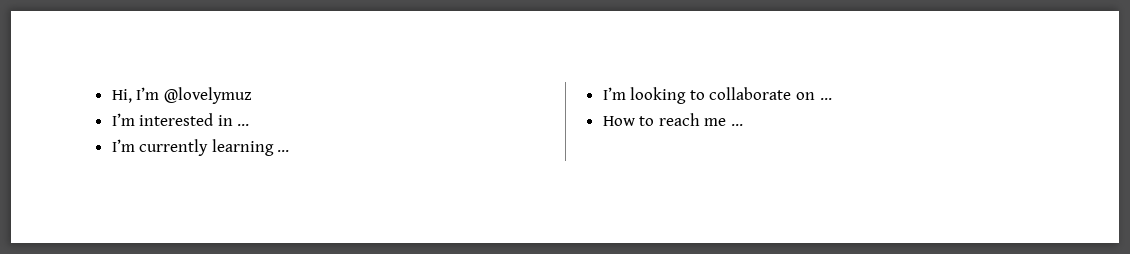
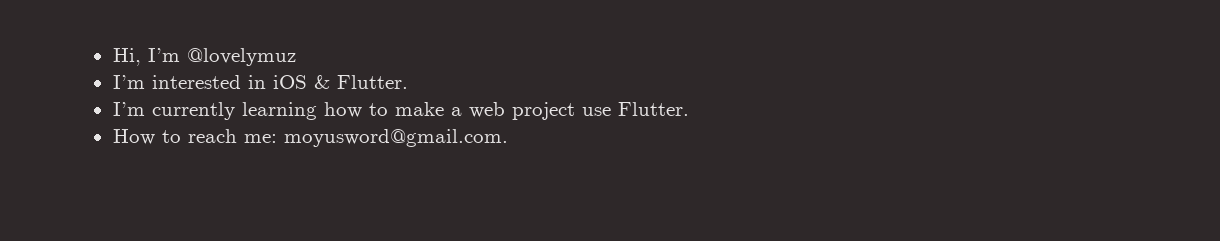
[237,124,250,126] ... -> [272,75,408,89] iOS & Flutter.
[277,150,290,152] [602,87,832,104] ... // I’m looking to collaborate on ... -> [323,102,689,120] how to make a web project use Flutter.
[704,118,744,126] me ... -> [243,129,508,147] me: moyusword@gmail.com.

